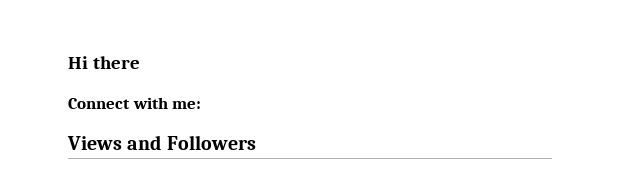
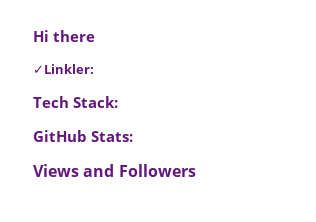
[68,97,202,109] Connect with me: -> [33,64,94,74] [33,96,118,108] [33,130,133,142] ✓Linkler: // Tech Stack: // GitHub Stats:

